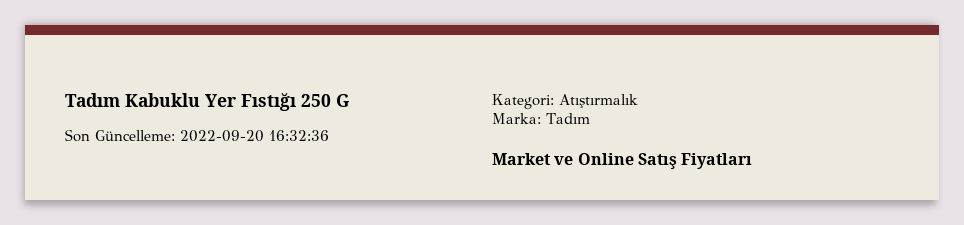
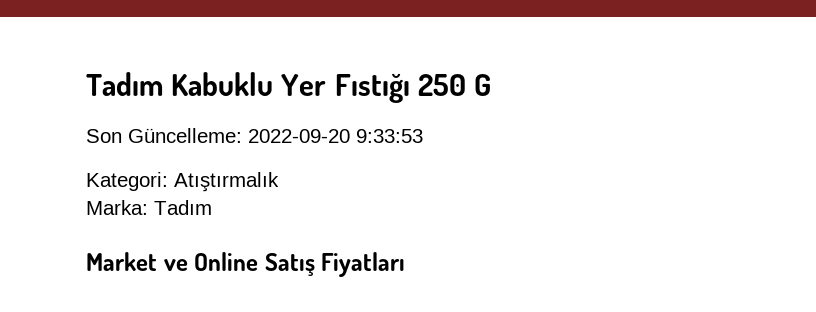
[269,130,329,141] 16:32:36 -> [356,129,423,143] 9:33:53

